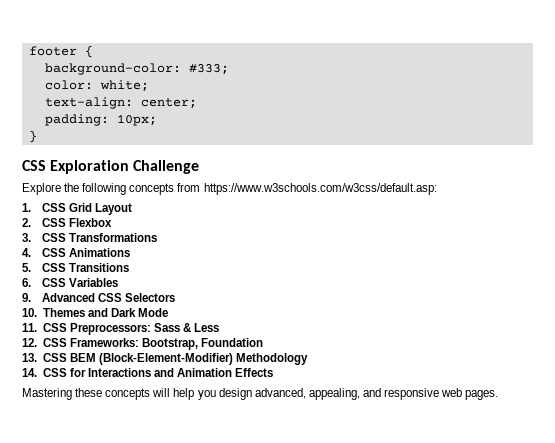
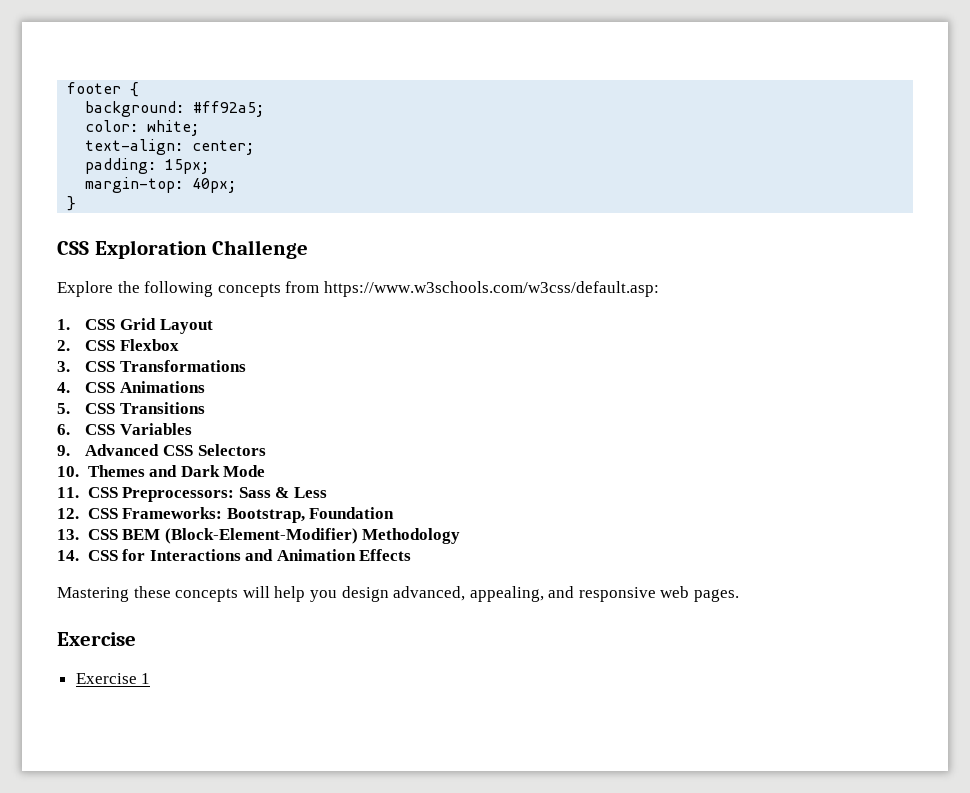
[44,63,229,75] background-color: #333; -> [85,101,265,117] background: #ff92a5;
[116,114,157,126] 10px; -> [165,159,210,174] [85,177,237,193] 15px; // margin-top: 40px;
(499, 395) none -> [57,632,136,646] [75,673,151,684] // Exercise // Exercise 1

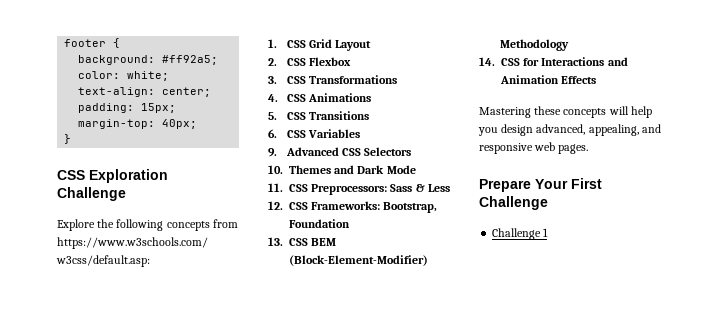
[57,632,136,646] [75,673,137,684] Exercise // Exercise -> [479,178,602,192] [479,196,548,210] [492,228,542,240] Prepare Your First Challenge // Challenge

